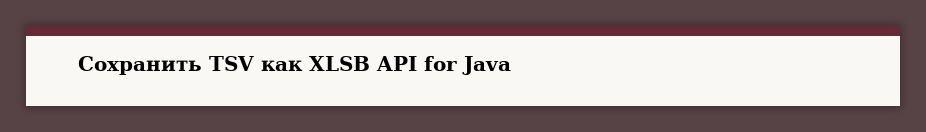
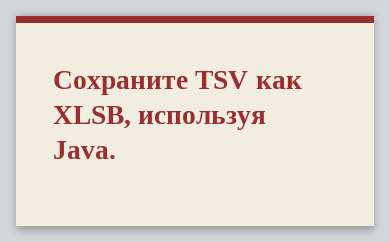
[78,56,202,75] Сохранить -> [53,71,188,95] Сохраните
[309,56,511,75] XLSB API for Java -> [53,106,267,130] [53,141,116,159] XLSB, используя Java.

